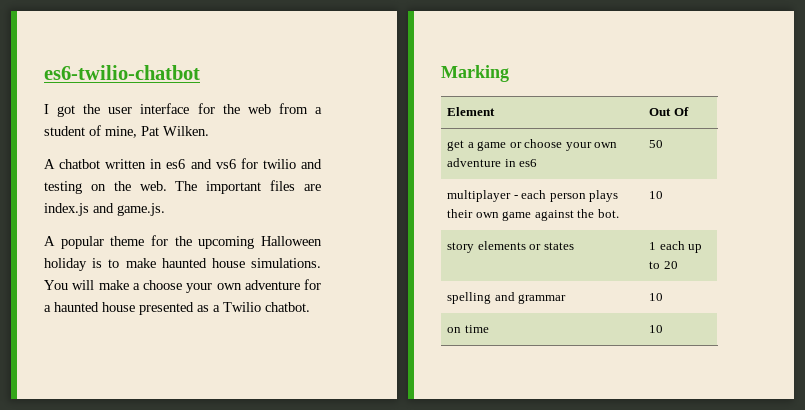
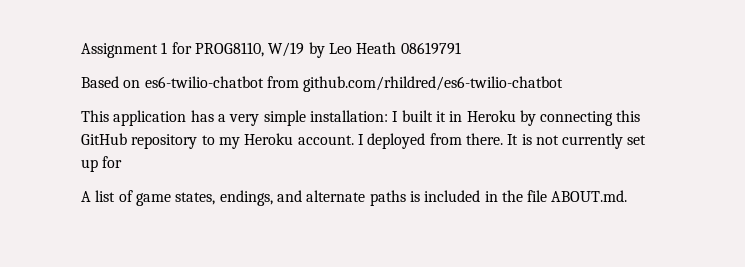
[44,65,200,80] [44,103,322,117] [44,125,209,138] [44,158,322,169] [44,180,321,194] [44,203,165,216] [44,235,322,249] [44,258,321,271] [44,279,321,293] [44,302,310,315] [441,65,509,82] [447,107,496,116] [649,107,689,116] [447,139,618,151] [447,158,538,167] [649,140,664,148] [447,190,619,202] [447,209,619,221] [649,191,664,199] [447,241,574,253] [649,241,703,253] [649,261,678,269] [447,292,567,304] [649,293,664,301] [447,325,489,333] [649,325,664,333] es6-twilio-chatbot // I got the user interface for the web from a student of mine, Pat Wilken. // A chatbot written in es6 and vs6 for twilio and testing on the web. The important files are index.js and game.js. // A popular theme for the upcoming Halloween holiday is to make haunted house simulations. You will make a choose your own adventure for a haunted house presented as a Twilio chatbot. // Marking // Element | Out Of // get a game or choose your own adventure in es6 | 50 // multiplayer - each person plays their own game against the bot. | 10 // story elements or states | 1 each up to 20 // spelling and grammar | 10 // on time | 10 -> [81,42,461,58] [81,76,564,92] [81,110,641,126] [81,133,647,149] [81,156,123,172] [81,190,628,206] Assignment 1 for PROG8110, W/19 by Leo Heath 08619791 // Based on es6-twilio-chatbot from github.com/rhildred/es6-twilio-chatbot // This application has a very simple installation: I built it in Heroku by connecting this GitHub repository to my Heroku account. I deployed from there. It is not currently set up for // A list of game states, endings, and alternate paths is included in the file ABOUT.md.

